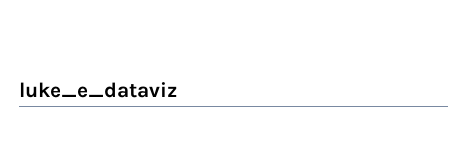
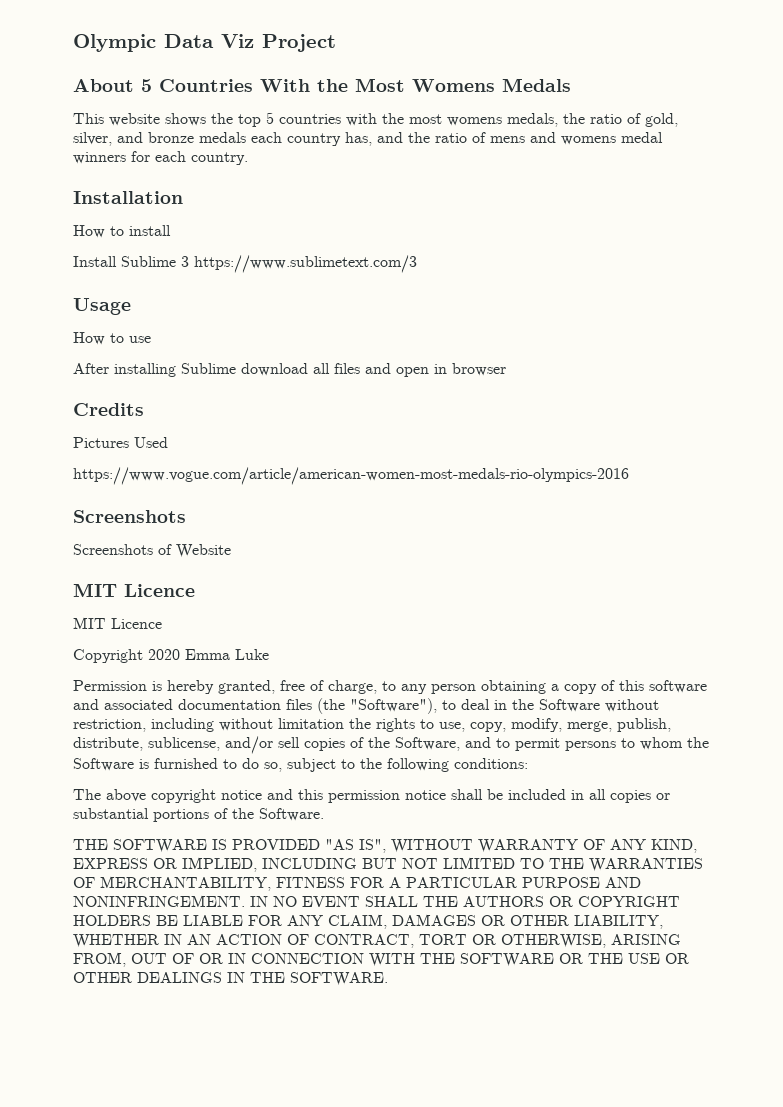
[19,82,177,98] luke_e_dataviz -> [73,34,336,52] [73,78,571,92] [73,112,678,127] [73,132,663,146] [73,151,248,165] [73,191,183,204] [73,225,171,238] [73,255,417,273] [73,298,131,315] [73,332,151,345] [73,363,506,377] [73,403,144,416] [73,437,168,448] [73,467,629,485] [73,510,186,523] [73,544,231,558] [73,583,195,597] [73,617,162,629] [73,649,269,663] [73,680,707,694] [73,698,659,714] [73,718,671,732] [73,736,709,754] [73,758,528,772] [73,789,670,803] [73,808,324,822] [73,839,697,853] [73,857,703,872] [73,876,641,891] [73,895,680,907] [73,914,663,929] [73,934,681,948] [73,952,689,967] [73,972,388,986] Olympic Data Viz Project // About 5 Countries With the Most Womens Medals // This website shows the top 5 countries with the most womens medals, the ratio of gold, silver, and bronze medals each country has, and the ratio of mens and womens medal winners for each country. // Installation // How to install // Install Sublime 3 https://www.sublimetext.com/3 // Usage // How to use // After installing Sublime download all files and open in browser // Credits // Pictures Used // https://www.vogue.com/article/american-women-most-medals-rio-olympics-2016 // Screenshots // Screenshots of Website // MIT Licence // MIT Licence // Copyright 2020 Emma Luke // Permission is hereby granted, free of charge, to any person obtaining a copy of this software and associated documentation files (the "Software"), to deal in the Software without restriction, including without limitation the rights to use, copy, modify, merge, publish, distribute, sublicense, and/or sell copies of the Software, and to permit persons to whom the Software is furnished to do so, subject to the following conditions: // The above copyright notice and this permission notice shall be included in all copies or substantial portions of the Software. // THE SOFTWARE IS PROVIDED "AS IS", WITHOUT WARRANTY OF ANY KIND, EXPRESS OR IMPLIED, INCLUDING BUT NOT LIMITED TO THE WARRANTIES OF MERCHANTABILITY, FITNESS FOR A PARTICULAR PURPOSE AND NONINFRINGEMENT. IN NO EVENT SHALL THE AUTHORS OR COPYRIGHT HOLDERS BE LIABLE FOR ANY CLAIM, DAMAGES OR OTHER LIABILITY, WHETHER IN AN ACTION OF CONTRACT, TORT OR OTHERWISE, ARISING FROM, OUT OF OR IN CONNECTION WITH THE SOFTWARE OR THE USE OR OTHER DEALINGS IN THE SOFTWARE.

